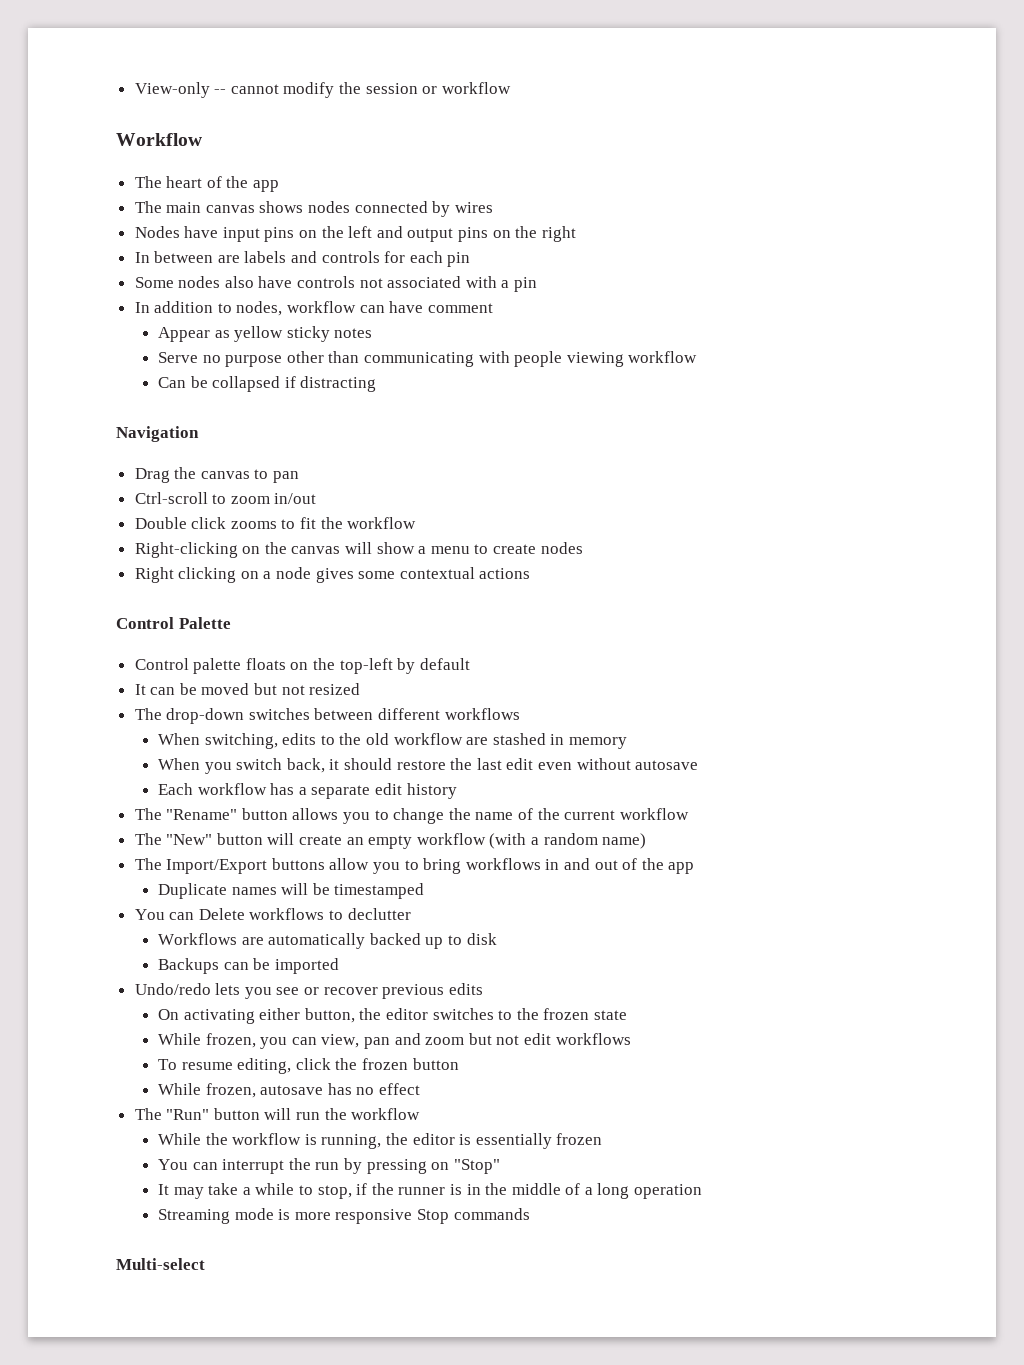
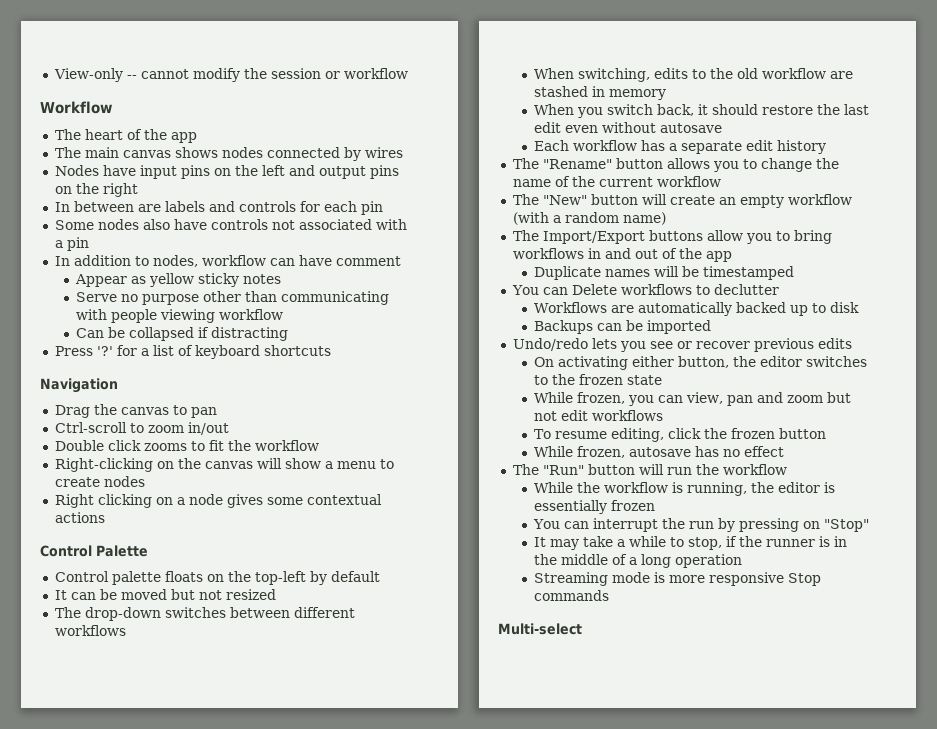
(377, 384) none -> [54,345,331,359] // Press '?' for a list of keyboard shortcuts

